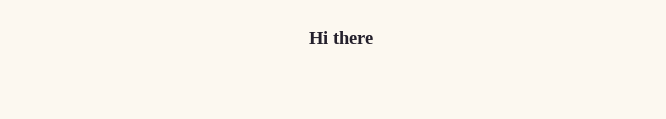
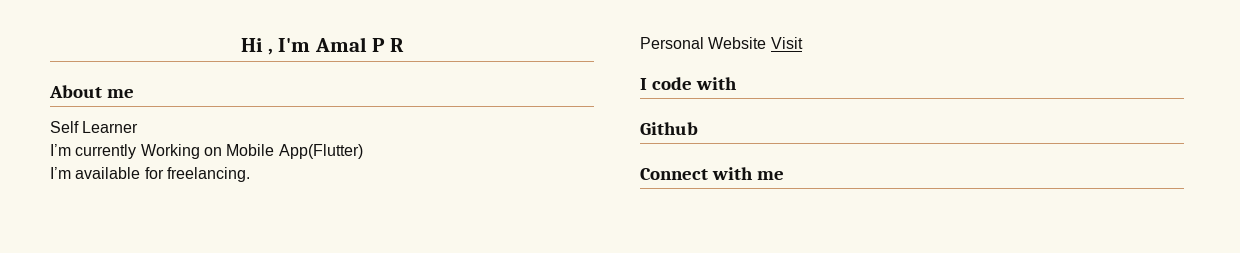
[333,31,373,44] there -> [267,37,404,55] [49,85,135,98] [50,121,139,133] [50,144,363,159] [50,167,250,182] [640,37,803,49] [640,77,738,90] [640,122,698,135] [640,167,785,180] , I'm Amal P R // About me // Self Learner // I’m currently Working on Mobile App(Flutter) // I’m available for freelancing. // Personal Website Visit // I code with // Github // Connect with me

